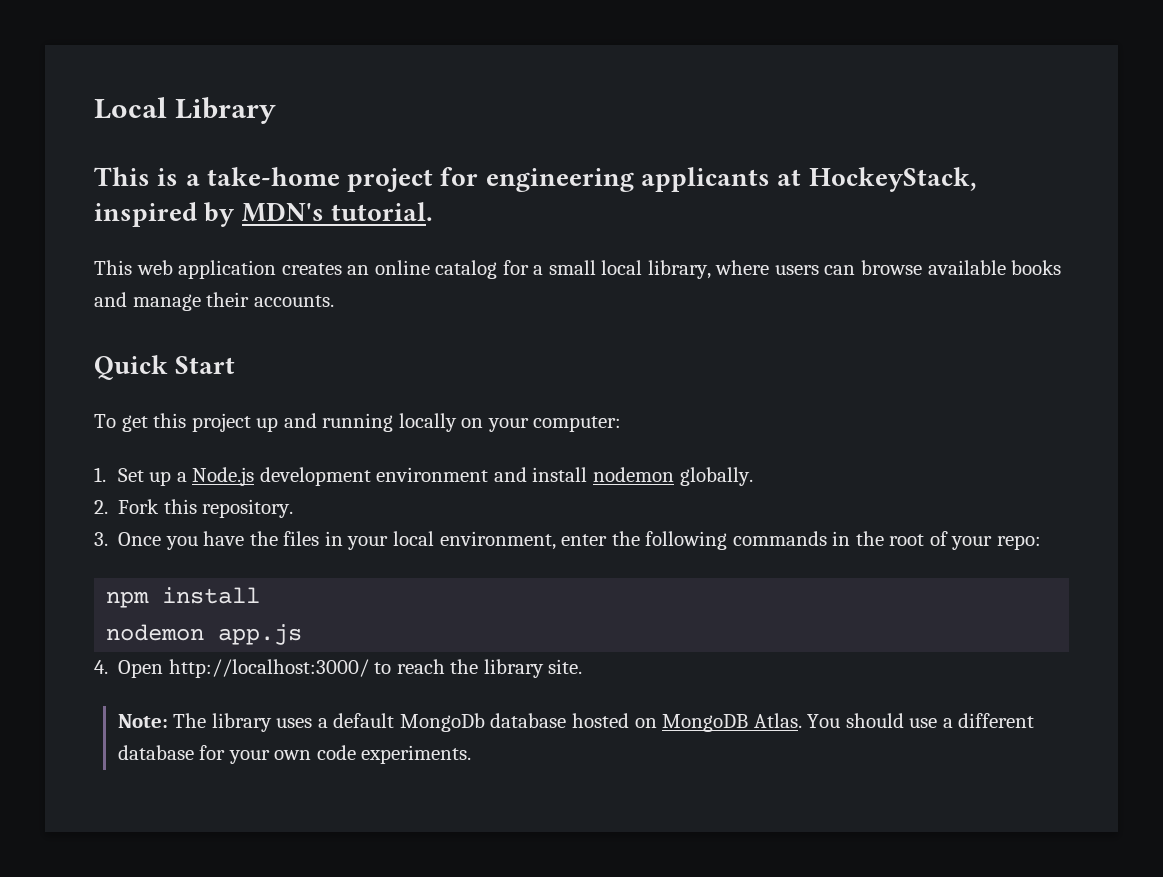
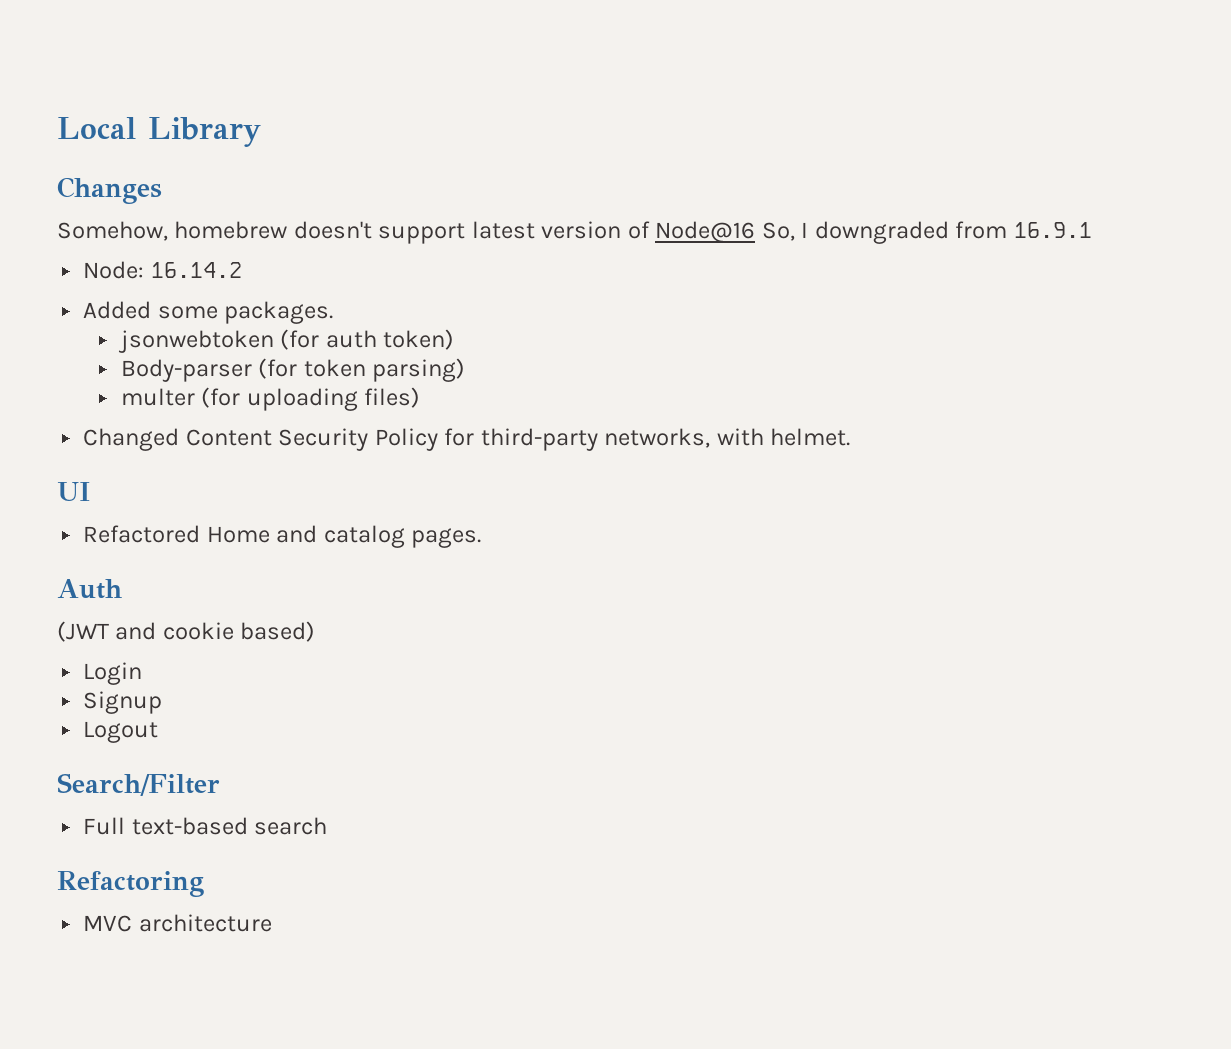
[94,167,977,192] [94,202,433,227] [94,260,1062,279] [94,292,334,311] [94,355,236,380] [94,413,622,432] [94,467,753,486] [94,499,294,518] [94,531,1041,550] [106,587,261,608] [106,624,303,645] [94,659,583,678] [117,713,1035,732] [117,745,472,764] This is a take-home project for engineering applicants at HockeyStack, inspired by MDN's tutorial. // This web application creates an online catalog for a small local library, where users can browse available books and manage their accounts. // Quick Start // To get this project up and running locally on your computer: // 1. Set up a Node.js development environment and install nodemon globally. // 2. Fork this repository. // 3. Once you have the files in your local environment, enter the following commands in the root of your repo: // npm install // nodemon app.js // 4. Open http://localhost:3000/ to reach the library site. // Note: The library uses a default MongoDb database hosted on MongoDB Atlas. You should use a different database for your own code experiments. -> [57,177,162,204] [57,221,1092,244] [83,261,242,279] [83,301,334,324] [117,329,455,353] [120,358,466,382] [120,387,421,411] [83,428,851,451] [57,482,91,501] [83,525,482,548] [57,579,122,599] [57,621,316,642] [83,662,143,685] [83,691,163,714] [83,721,159,743] [57,773,220,796] [83,817,328,835] [57,871,204,897] [83,914,272,932] Changes // Somehow, homebrew doesn't support latest version of Node@16 So, I downgraded from 16.9.1 // Node: 16.14.2 // Added some packages. // jsonwebtoken (for auth token) // Body-parser (for token parsing) // multer (for uploading files) // Changed Content Security Policy for third-party networks, with helmet. // UI // Refactored Home and catalog pages. // Auth // (JWT and cookie based) // Login // Signup // Logout // Search/Filter // Full text-based search // Refactoring // MVC architecture

